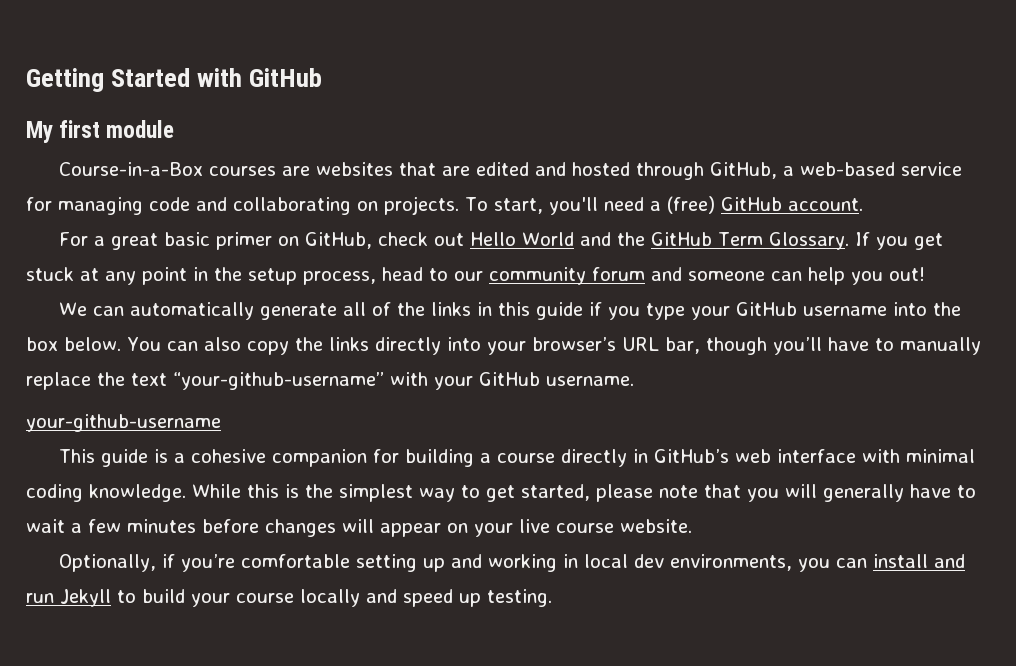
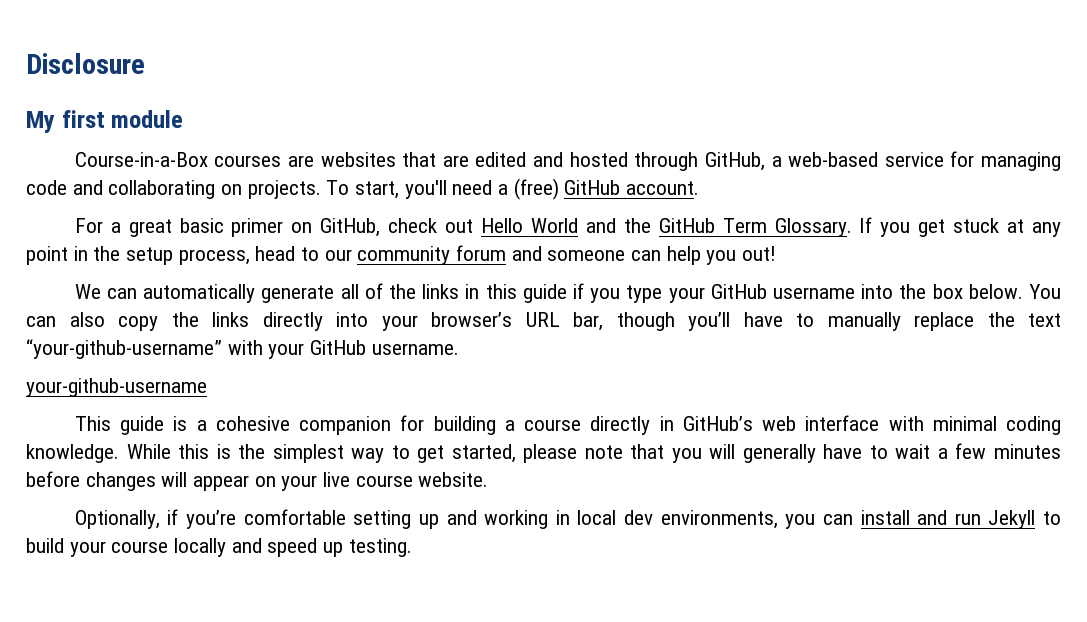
[26,68,323,92] Getting Started with GitHub -> [26,53,145,74] Disclosure

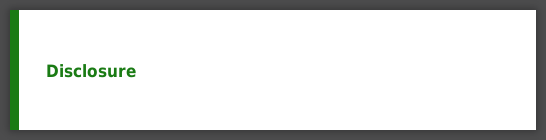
[26,110,184,133] [74,151,1061,171] [26,178,700,200] [74,217,1062,237] [26,245,777,265] [74,283,1061,303] [26,312,1061,331] [26,339,459,359] [26,378,207,397] [74,415,1061,435] [26,443,1061,463] [26,471,489,491] [74,509,1062,529] [26,538,412,557] // My first module // Course-in-a-Box courses are websites that are edited and hosted through GitHub, a web-based service for managing code and collaborating on projects. To start, you'll need a (free) GitHub account. // For a great basic primer on GitHub, check out Hello World and the GitHub Term Glossary. If you get stuck at any point in the setup process, head to our community forum and someone can help you out! // We can automatically generate all of the links in this guide if you type your GitHub username into the box below. You can also copy the links directly into your browser’s URL bar, though you’ll have to manually replace the text “your-github-username” with your GitHub username. // your-github-username // This guide is a cohesive companion for building a course directly in GitHub’s web interface with minimal coding knowledge. While this is the simplest way to get started, please note that you will generally have to wait a few minutes before changes will appear on your live course website. // Optionally, if you’re comfortable setting up and working in local dev environments, you can install and run Jekyll to build your course locally and speed up testing. -> (136, 71) none

